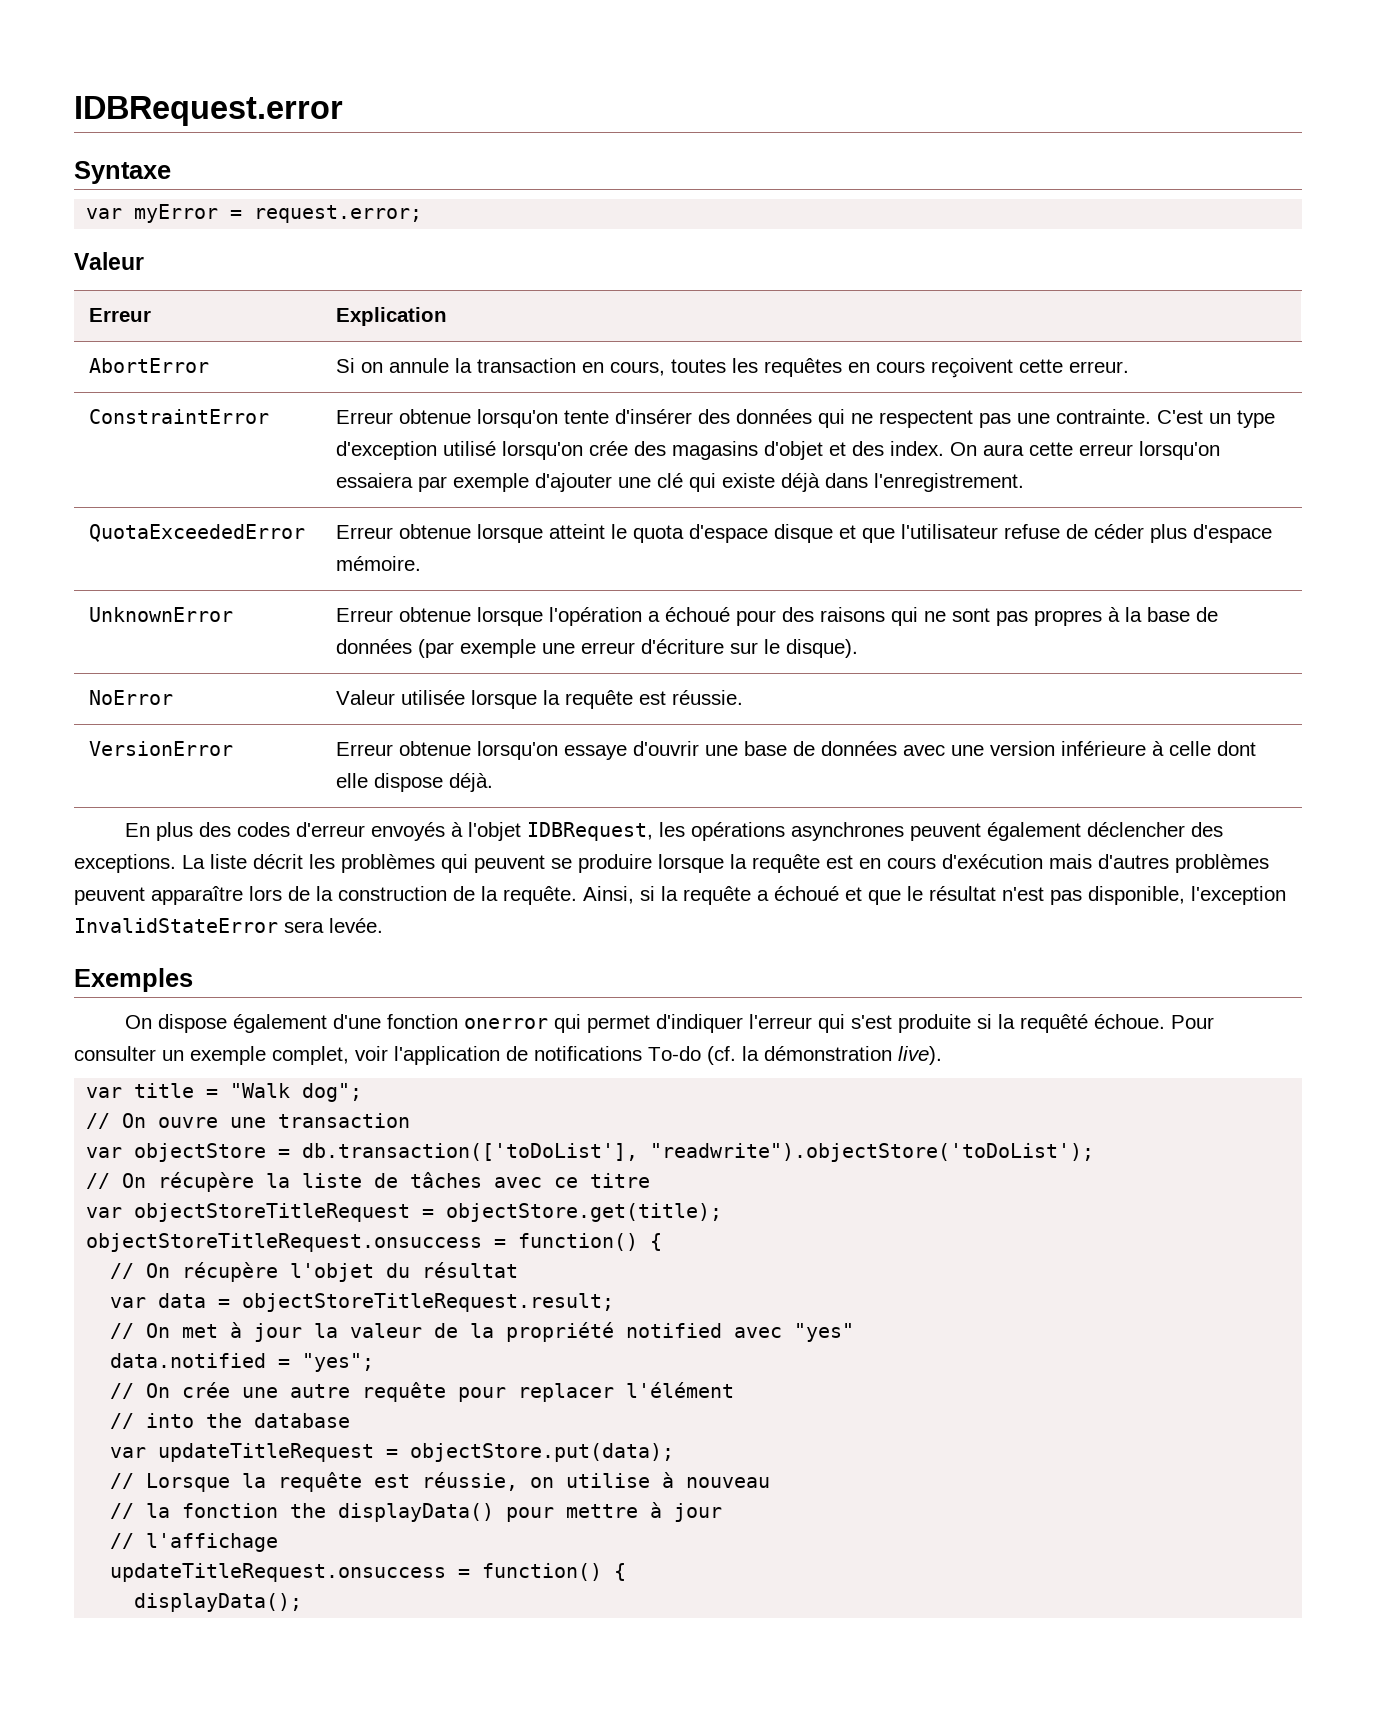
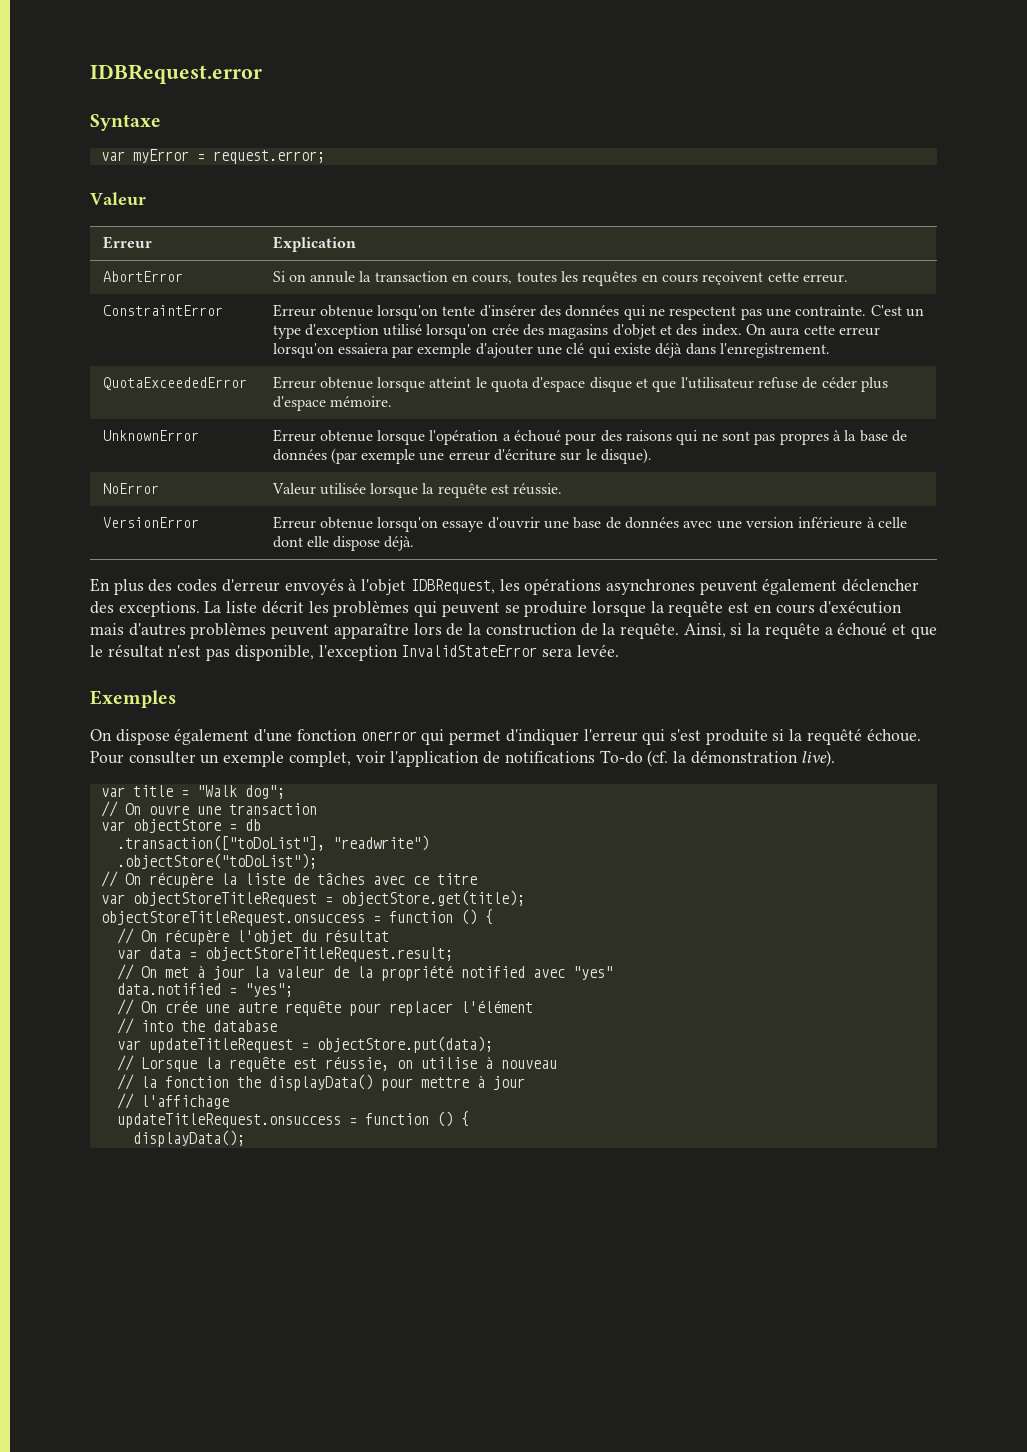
[302,1143,1095,1162] db.transaction(['toDoList'], "readwrite").objectStore('toDoList'); -> [244,819,261,831] [116,835,429,851] [116,853,317,869] db // .transaction(["toDoList"], "readwrite") // .objectStore("toDoList");
[518,1233,639,1251] function() -> [388,909,477,925] function ()
[482,1563,603,1581] function() -> [364,1111,453,1127] function ()

